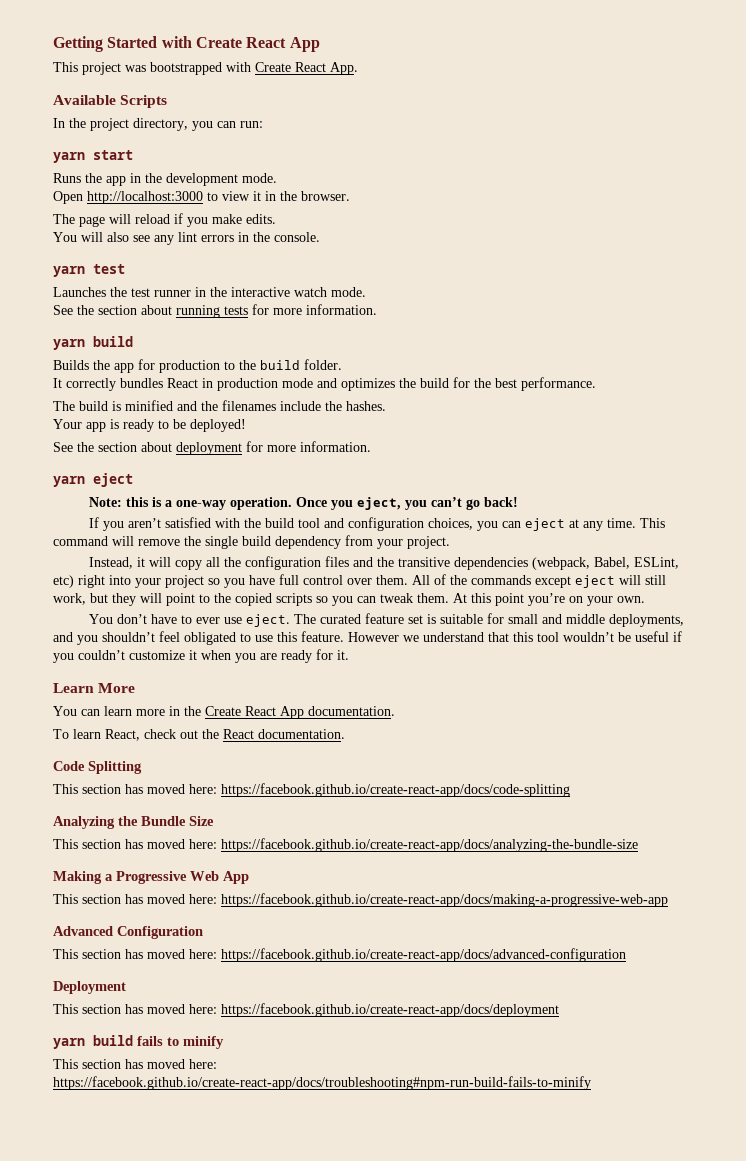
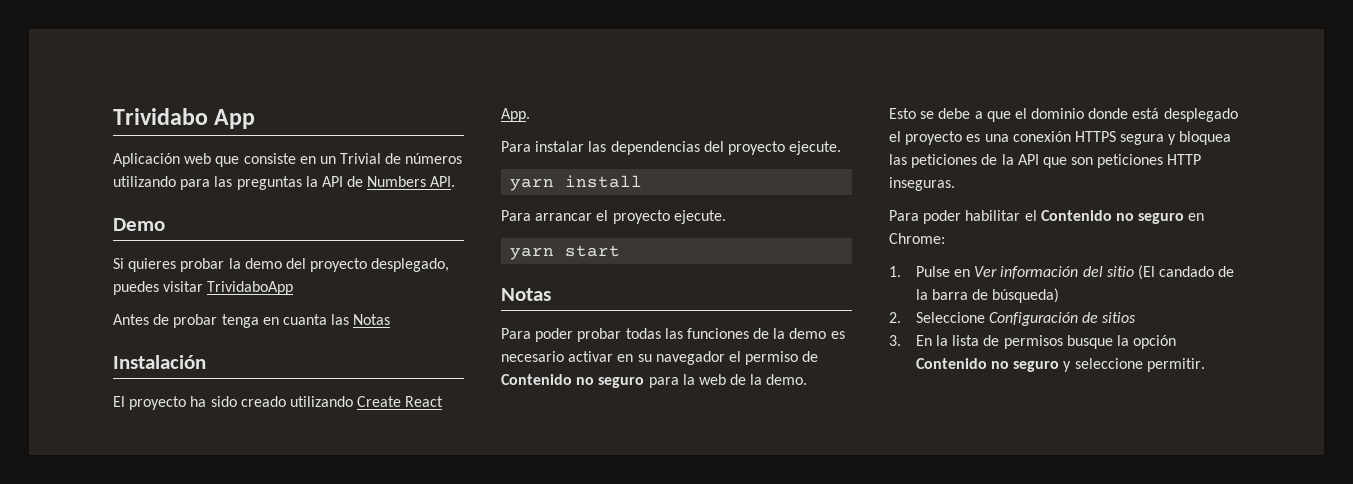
[53,36,320,52] [53,62,358,75] [53,95,168,108] [53,118,263,131] [53,150,133,163] [53,173,277,186] [53,191,350,204] [53,213,276,227] [53,232,320,245] [53,264,125,277] [53,287,366,297] [53,304,377,318] [53,336,133,350] [53,359,342,373] [53,377,596,391] [53,400,386,411] [53,419,246,432] [53,441,371,455] [53,473,133,487] [88,497,518,510] [88,517,665,531] [53,535,450,549] [88,556,679,570] [53,574,666,588] [53,593,645,606] [88,613,684,627] [53,631,682,645] [53,649,349,663] [53,683,136,693] [53,706,395,719] [53,729,345,741] [53,761,142,774] [53,783,570,797] [53,816,214,829] [53,838,638,852] [53,871,249,884] [53,893,668,907] [53,926,203,939] [53,948,626,962] [53,981,126,994] [53,1003,559,1017] [53,1035,224,1049] [53,1059,217,1069] [53,1076,591,1090] Getting Started with Create React App // This project was bootstrapped with Create React App. // Available Scripts // In the project directory, you can run: // yarn start // Runs the app in the development mode. // Open http://localhost:3000 to view it in the browser. // The page will reload if you make edits. // You will also see any lint errors in the console. // yarn test // Launches the test runner in the interactive watch mode. // See the section about running tests for more information. // yarn build // Builds the app for production to the build folder. // It correctly bundles React in production mode and optimizes the build for the best performance. // The build is minified and the filenames include the hashes. // Your app is ready to be deployed! // See the section about deployment for more information. // yarn eject // Note: this is a one-way operation. Once you eject, you can’t go back! // If you aren’t satisfied with the build tool and configuration choices, you can eject at any time. This command will remove the single build dependency from your project. // Instead, it will copy all the configuration files and the transitive dependencies (webpack, Babel, ESLint, etc) right into your project so you have full control over them. All of the commands except eject will still work, but they will point to the copied scripts so you can tweak them. At this point you’re on your own. // You don’t have to ever use eject. The curated feature set is suitable for small and middle deployments, and you shouldn’t feel obligated to use this feature. However we understand that this tool wouldn’t be useful if you couldn’t customize it when you are ready for it. // Learn More // You can learn more in the Create React App documentation. // To learn React, check out the React documentation. // Code Splitting // This section has moved here: https://facebook.github.io/create-react-app/docs/code-splitting // Analyzing the Bundle Size // This section has moved here: https://facebook.github.io/create-react-app/docs/analyzing-the-bundle-size // Making a Progressive Web App // This section has moved here: https://facebook.github.io/create-react-app/docs/making-a-progressive-web-app // Advanced Configuration // This section has moved here: https://facebook.github.io/create-react-app/docs/advanced-configuration // Deployment // This section has moved here: https://facebook.github.io/create-react-app/docs/deployment // yarn build fails to minify // This section has moved here: https://facebook.github.io/create-react-app/docs/troubleshooting#npm-run-build-fails-to-minify -> [113,108,256,129] [113,153,463,167] [113,176,456,190] [113,218,165,231] [113,258,450,272] [113,281,294,295] [113,314,391,328] [113,355,206,369] [113,396,444,410] [501,108,530,122] [501,141,842,155] [510,175,643,191] [501,210,726,224] [510,245,621,260] [501,288,551,301] [501,328,845,342] [501,351,819,365] [501,374,808,388] [889,108,1238,122] [889,131,1232,145] [889,154,1202,168] [889,177,955,191] [889,210,1205,224] [889,233,945,244] [889,265,1235,280] [915,288,1060,303] [889,312,1137,326] [889,335,1177,349] [915,358,1205,372] Trividabo App // Aplicación web que consiste en un Trivial de números utilizando para las preguntas la API de Numbers API. // Demo // Si quieres probar la demo del proyecto desplegado, puedes visitar TrividaboApp // Antes de probar tenga en cuanta las Notas // Instalación // El proyecto ha sido creado utilizando Create React App. // Para instalar las dependencias del proyecto ejecute. // yarn install // Para arrancar el proyecto ejecute. // yarn start // Notas // Para poder probar todas las funciones de la demo es necesario activar en su navegador el permiso de Contenido no seguro para la web de la demo. // Esto se debe a que el dominio donde está desplegado el proyecto es una conexión HTTPS segura y bloquea las peticiones de la API que son peticiones HTTP inseguras. // Para poder habilitar el Contenido no seguro en Chrome: // 1. Pulse en Ver información del sitio (El candado de la barra de búsqueda) // 2. Seleccione Configuración de sitios // 3. En la lista de permisos busque la opción Contenido no seguro y seleccione permitir.

